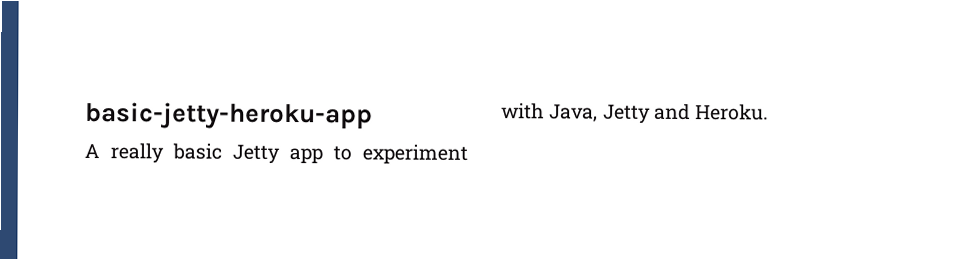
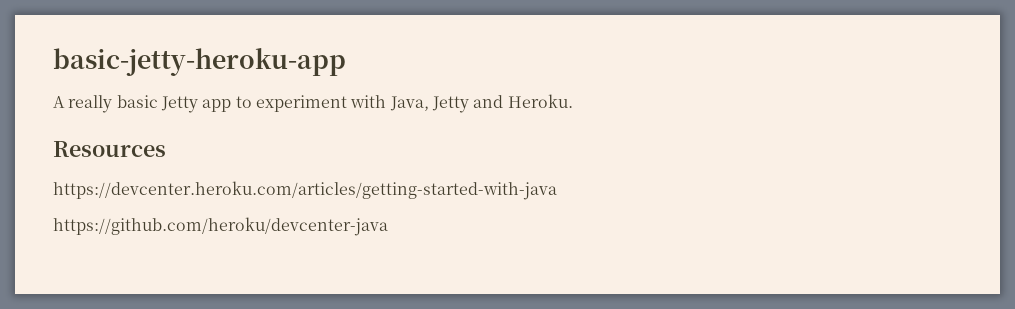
(770, 112) none -> [53,141,166,157] [53,181,557,200] [53,217,388,236] // Resources // https://devcenter.heroku.com/articles/getting-started-with-java // https://github.com/heroku/devcenter-java

